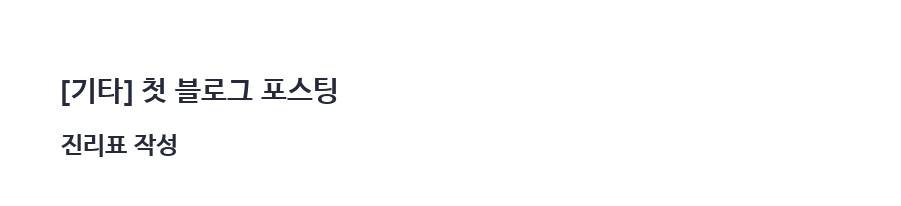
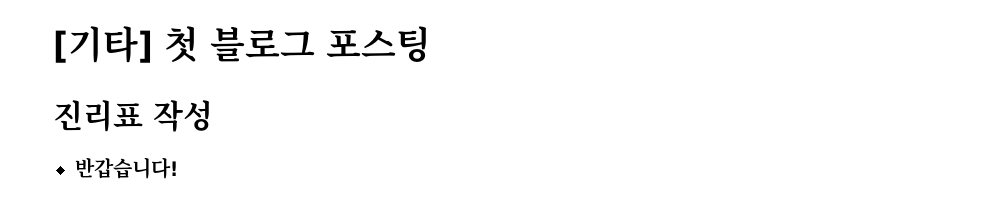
(178, 145) none -> [75,157,178,179] // 반갑습니다!

